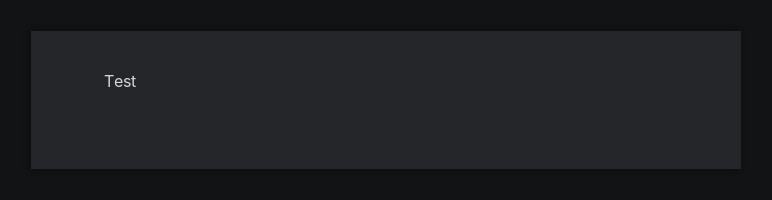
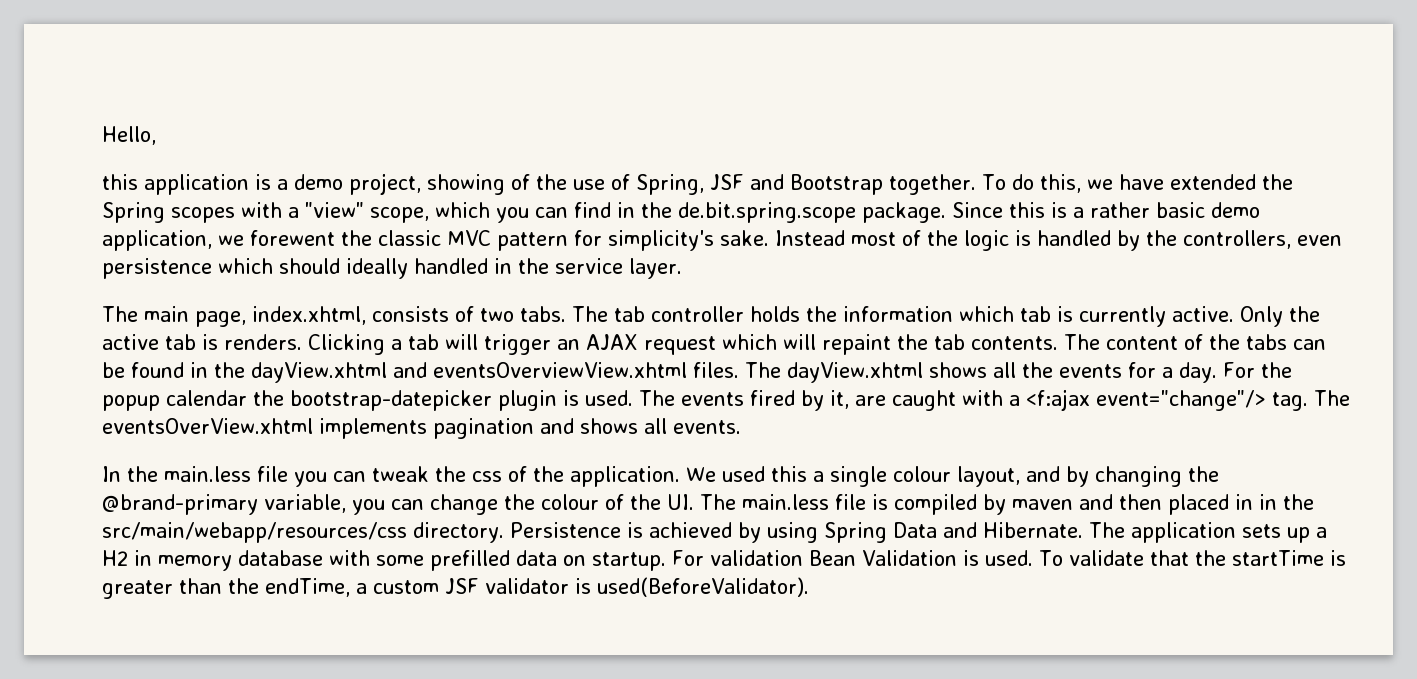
[104,75,136,87] Test -> [102,126,156,145] [102,173,1293,195] [102,202,1260,223] [102,230,1342,251] [102,258,682,279] [102,306,1320,327] [102,334,1326,355] [102,362,1292,383] [102,389,1350,411] [102,418,741,439] [102,466,1219,487] [102,494,1314,515] [102,522,1327,543] [102,550,1346,571] [102,577,809,599] Hello, // this application is a demo project, showing of the use of Spring, JSF and Bootstrap together. To do this, we have extended the Spring scopes with a "view" scope, which you can find in the de.bit.spring.scope package. Since this is a rather basic demo application, we forewent the classic MVC pattern for simplicity's sake. Instead most of the logic is handled by the controllers, even persistence which should ideally handled in the service layer. // The main page, index.xhtml, consists of two tabs. The tab controller holds the information which tab is currently active. Only the active tab is renders. Clicking a tab will trigger an AJAX request which will repaint the tab contents. The content of the tabs can be found in the dayView.xhtml and eventsOverviewView.xhtml files. The dayView.xhtml shows all the events for a day. For the popup calendar the bootstrap-datepicker plugin is used. The events fired by it, are caught with a <f:ajax event="change"/> tag. The eventsOverView.xhtml implements pagination and shows all events. // In the main.less file you can tweak the css of the application. We used this a single colour layout, and by changing the @brand-primary variable, you can change the colour of the UI. The main.less file is compiled by maven and then placed in in the src/main/webapp/resources/css directory. Persistence is achieved by using Spring Data and Hibernate. The application sets up a H2 in memory database with some prefilled data on startup. For validation Bean Validation is used. To validate that the startTime is greater than the endTime, a custom JSF validator is used(BeforeValidator).

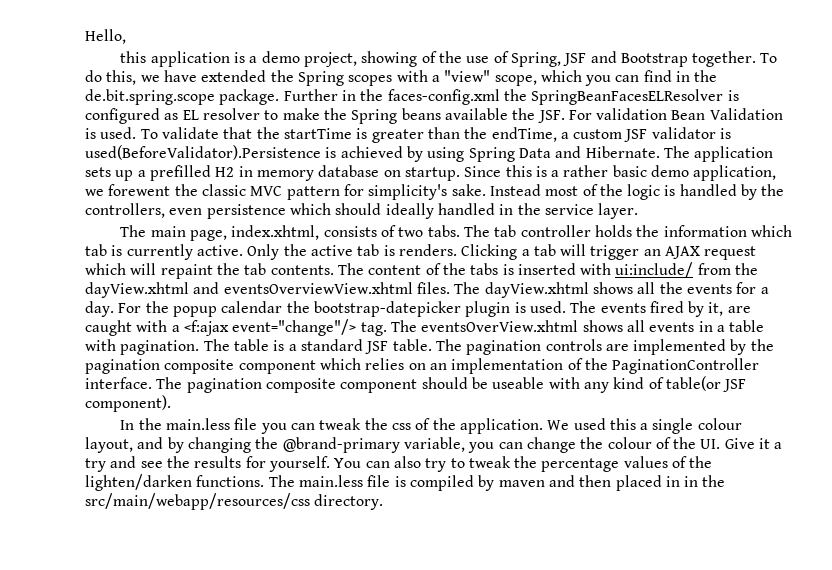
(946, 212) none -> [283,89,739,105] [85,108,783,124] [85,127,732,143] [85,145,774,162] [85,165,460,181] Further in the faces-config.xml the SpringBeanFacesELResolver is configured as EL resolver to make the Spring beans available the JSF. For validation Bean Validation is used. To validate that the startTime is greater than the endTime, a custom JSF validator is used(BeforeValidator).Persistence is achieved by using Spring Data and Hibernate. The application sets up a prefilled H2 in memory database on startup.
[1293,339,1326,350] [102,362,208,378] can be found in -> [502,262,731,278] is inserted with ui:include/ from
[318,418,741,439] implements pagination and shows all events. -> [582,320,765,332] [85,339,774,355] [85,358,760,374] [85,376,747,393] [85,395,171,412] shows all events in a table with pagination. The table is a standard JSF table. The pagination controls are implemented by the pagination composite component which relies on an implementation of the PaginationController interface. The pagination composite component should be useable with any kind of table(or JSF component).
(694, 502) none -> [724,438,783,449] [85,456,713,472] [85,474,265,491] Give it a try and see the results for yourself. You can also try to tweak the percentage values of the lighten/darken functions.
[509,522,1327,543] [102,550,1346,571] [102,577,809,599] Persistence is achieved by using Spring Data and Hibernate. The application sets up a H2 in memory database with some prefilled data on startup. For validation Bean Validation is used. To validate that the startTime is greater than the endTime, a custom JSF validator is used(BeforeValidator). -> (384, 502) none

